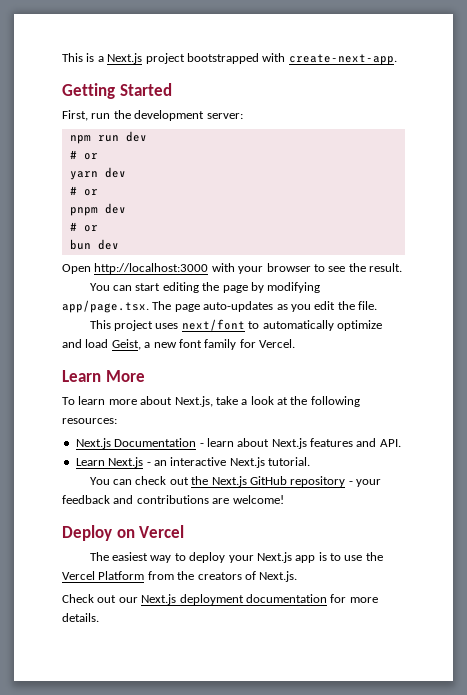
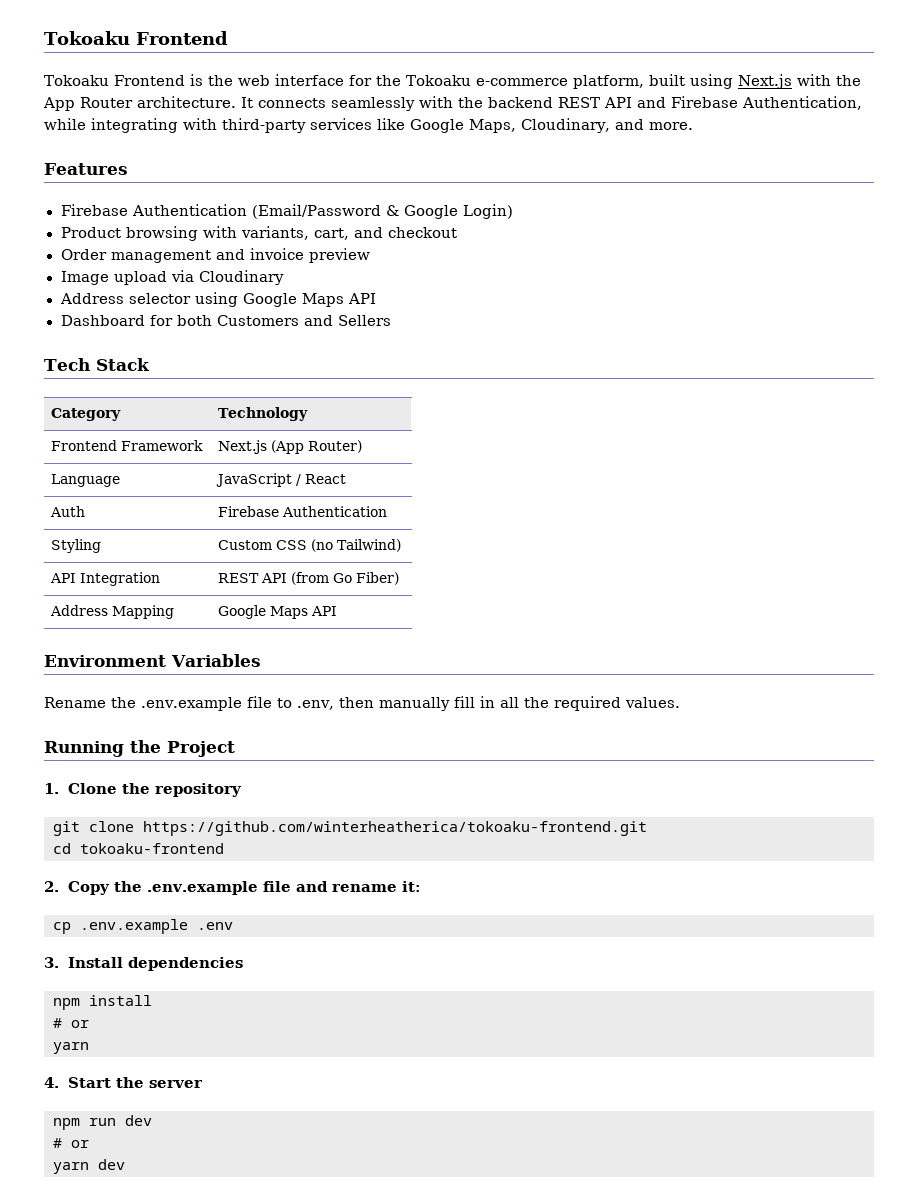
[62,53,397,65] [62,83,172,99] [62,110,243,121] This is a Next.js project bootstrapped with create-next-app. // Getting Started // First, run the development server: -> [44,31,228,45] [44,74,861,89] [43,96,862,111] [44,118,693,133] [44,163,128,175] [60,204,513,219] [60,226,457,241] [60,248,370,263] [60,270,284,285] [59,292,376,307] [60,315,391,326] [44,358,150,371] [51,408,122,421] [218,407,309,421] [51,440,204,451] [218,440,363,454] [51,474,121,487] [216,473,347,487] [50,506,86,517] [218,506,388,517] [51,539,102,553] [218,539,402,552] [50,572,161,586] [218,572,400,585] [50,605,175,619] [218,605,338,619] [44,654,261,667] [44,696,680,711] [44,740,235,757] [44,783,242,797] [53,821,647,836] [53,843,224,854] [44,881,421,895] [53,919,233,934] [44,957,243,971] [53,995,152,1010] [53,1018,89,1028] [53,1042,89,1054] [44,1077,203,1088] Tokoaku Frontend // Tokoaku Frontend is the web interface for the Tokoaku e-commerce platform, built using Next.js with the App Router architecture. It connects seamlessly with the backend REST API and Firebase Authentication, while integrating with third-party services like Google Maps, Cloudinary, and more. // Features // Firebase Authentication (Email/Password & Google Login) // Product browsing with variants, cart, and checkout // Order management and invoice preview // Image upload via Cloudinary // Address selector using Google Maps API // Dashboard for both Customers and Sellers // Tech Stack // Category | Technology // Frontend Framework | Next.js (App Router) // Language | JavaScript / React // Auth | Firebase Authentication // Styling | Custom CSS (no Tailwind) // API Integration | REST API (from Go Fiber) // Address Mapping | Google Maps API // Environment Variables // Rename the .env.example file to .env, then manually fill in all the required values. // Running the Project // 1. Clone the repository // git clone https://github.com/winterheatherica/tokoaku-frontend.git // cd tokoaku-frontend // 2. Copy the .env.example file and rename it: // cp .env.example .env // 3. Install dependencies // npm install // # or // yarn // 4. Start the server
[69,186,98,196] [69,203,126,216] [69,222,98,232] [69,239,119,250] [62,263,402,274] [89,282,321,293] [62,300,377,313] [89,319,382,331] [62,339,295,350] [62,370,145,382] [62,396,360,407] [62,418,117,424] [75,438,401,449] [75,457,310,468] [89,476,382,487] [62,495,284,504] [62,525,185,541] [89,552,383,563] [62,571,298,582] [62,594,378,605] [62,613,99,622] // # or // pnpm dev // # or // bun dev // Open http://localhost:3000 with your browser to see the result. // You can start editing the page by modifying app/page.tsx. The page auto-updates as you edit the file. // This project uses next/font to automatically optimize and load Geist, a new font family for Vercel. // Learn More // To learn more about Next.js, take a look at the following resources: // Next.js Documentation - learn about Next.js features and API. // Learn Next.js - an interactive Next.js tutorial. // You can check out the Next.js GitHub repository - your feedback and contributions are welcome! // Deploy on Vercel // The easiest way to deploy your Next.js app is to use the Vercel Platform from the creators of Next.js. // Check out our Next.js deployment documentation for more details. -> (125, 1164) none

